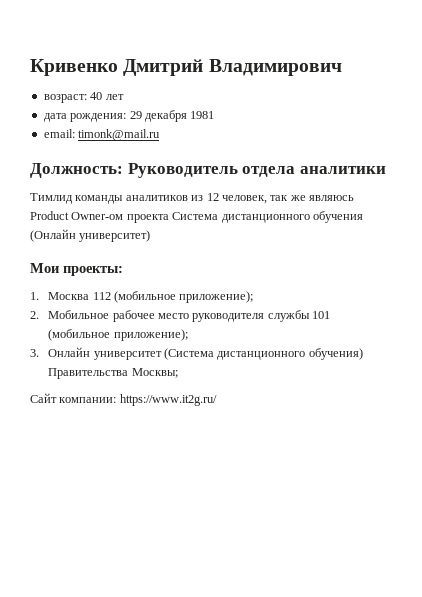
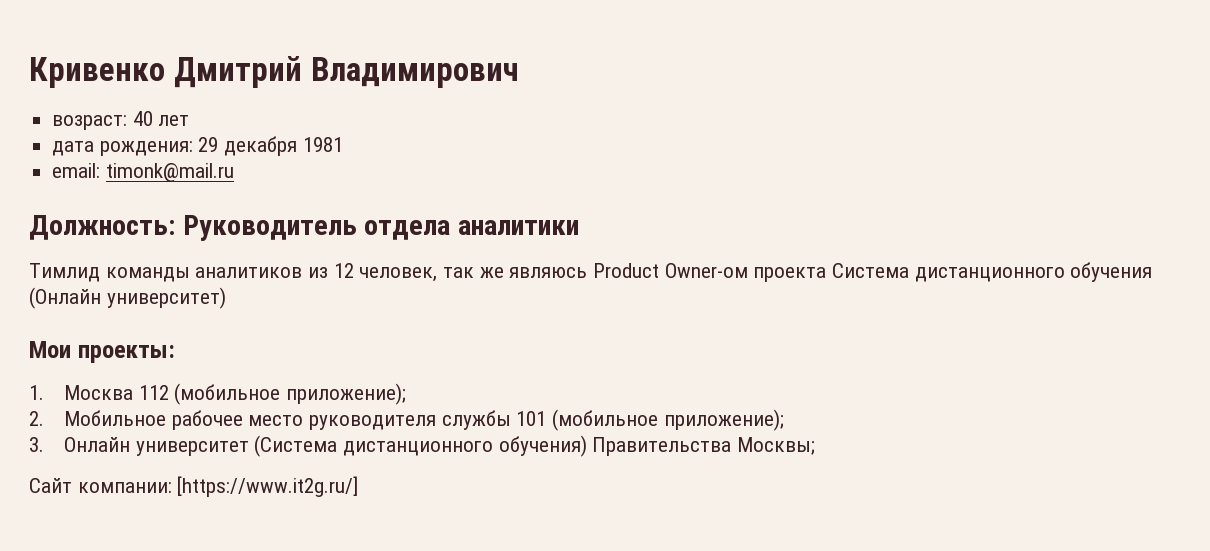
[119,394,217,406] https://www.it2g.ru/ -> [177,476,359,497] [https://www.it2g.ru/]

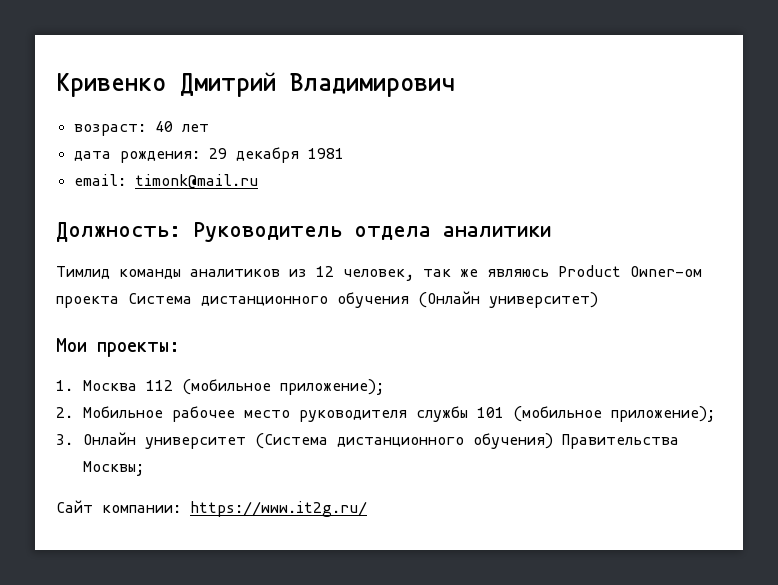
[177,476,359,497] [https://www.it2g.ru/] -> [190,501,367,517] https://www.it2g.ru/

